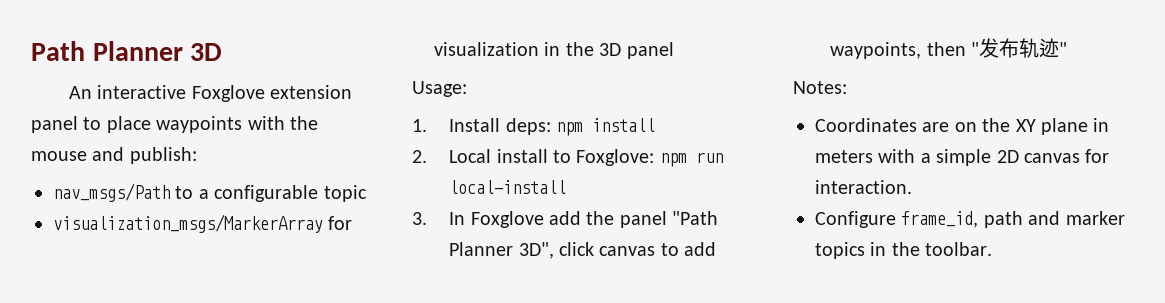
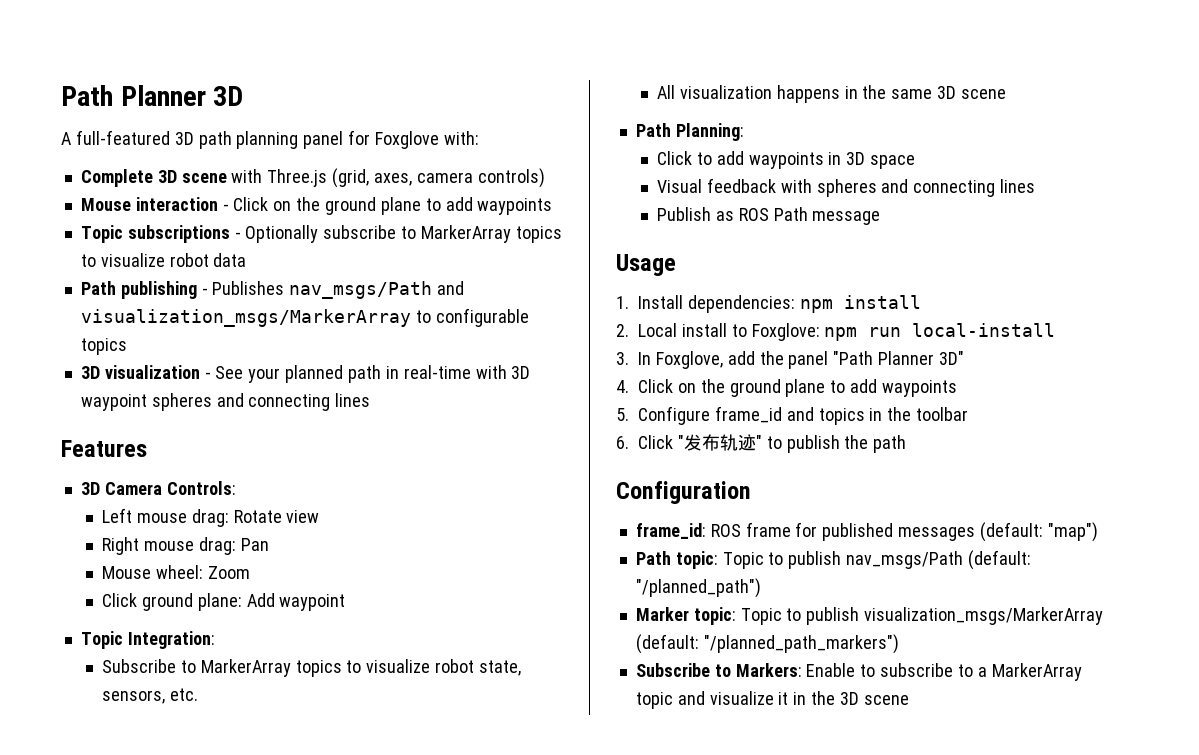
[68,85,352,102] [31,116,318,133] [31,147,197,164] [53,183,367,202] [53,214,353,233] [434,42,674,59] [412,81,467,97] An interactive Foxglove extension panel to place waypoints with the mouse and publish: // nav_msgs/Path to a configurable topic // visualization_msgs/MarkerArray for visualization in the 3D panel // Usage: -> [61,130,479,149] [80,168,545,188] [80,197,553,215] [80,225,562,243] [80,253,247,267] [80,281,465,299] [80,308,529,327] [80,338,127,355] [80,365,531,383] [80,393,371,411] [61,440,147,457] [80,481,236,495] [102,508,320,527] [102,537,269,555] [102,565,250,579] [102,593,346,611] [80,631,215,649] [102,659,522,677] [102,688,198,704] [657,85,1007,103] [635,123,744,141] [657,151,916,169] [657,178,1036,197] [657,207,881,225] [616,254,676,276] A full-featured 3D path planning panel for Foxglove with: // Complete 3D scene with Three.js (grid, axes, camera controls) // Mouse interaction - Click on the ground plane to add waypoints // Topic subscriptions - Optionally subscribe to MarkerArray topics to visualize robot data // Path publishing - Publishes nav_msgs/Path and visualization_msgs/MarkerArray to configurable topics // 3D visualization - See your planned path in real-time with 3D waypoint spheres and connecting lines // Features // 3D Camera Controls: // Left mouse drag: Rotate view // Right mouse drag: Pan // Mouse wheel: Zoom // Click ground plane: Add waypoint // Topic Integration: // Subscribe to MarkerArray topics to visualize robot state, sensors, etc. // All visualization happens in the same 3D scene // Path Planning: // Click to add waypoints in 3D space // Visual feedback with spheres and connecting lines // Publish as ROS Path message // Usage
[505,118,551,135] deps: -> [687,295,795,313] dependencies:
[470,211,544,228] Foxglove -> [655,351,723,369] Foxglove,
[518,242,717,259] [830,38,1067,59] [793,81,847,94] [815,118,1110,135] [815,149,1110,166] [815,180,912,194] [815,211,1125,228] [815,242,993,259] 3D", click canvas to add waypoints, then "发布轨迹" // Notes: // Coordinates are on the XY plane in meters with a simple 2D canvas for interaction. // Configure frame_id, path and marker topics in the toolbar. -> [939,351,965,365] [616,379,958,397] [616,406,969,425] [616,434,907,453] [616,481,751,504] [635,522,1098,542] [635,550,1031,570] [635,578,761,598] [635,607,1104,625] [635,634,899,654] [635,663,1082,681] [635,691,909,709] 3D" // 4. Click on the ground plane to add waypoints // 5. Configure frame_id and topics in the toolbar // 6. Click "发布轨迹" to publish the path // Configuration // frame_id: ROS frame for published messages (default: "map") // Path topic: Topic to publish nav_msgs/Path (default: "/planned_path") // Marker topic: Topic to publish visualization_msgs/MarkerArray (default: "/planned_path_markers") // Subscribe to Markers: Enable to subscribe to a MarkerArray topic and visualize it in the 3D scene

